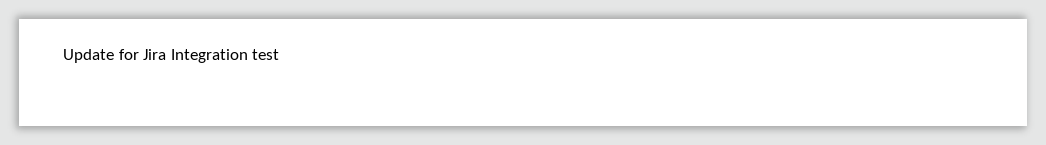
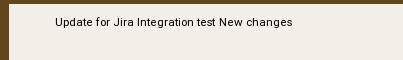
(280, 54) none -> [218,18,292,28] New changes

